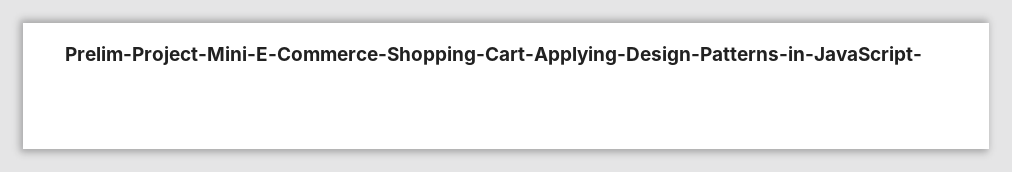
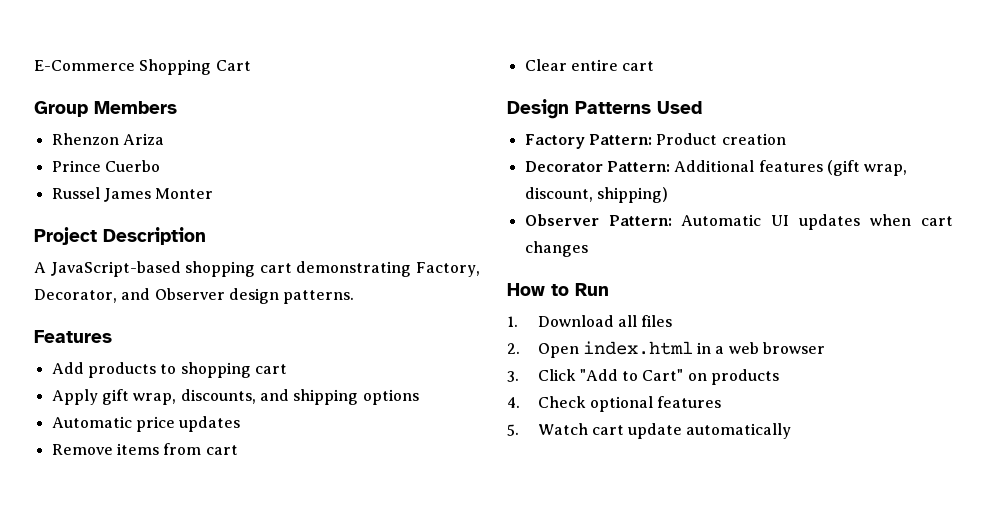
[65,46,922,66] Prelim-Project-Mini-E-Commerce-Shopping-Cart-Applying-Design-Patterns-in-JavaScript- -> [34,59,251,75] [34,101,177,117] [51,133,164,145] [51,160,160,172] [51,187,214,202] [34,227,206,245] [34,261,481,277] [34,288,355,304] [34,330,112,343] [51,362,287,378] [51,389,419,405] [51,416,241,432] [51,443,238,455] [524,59,655,71] [507,99,702,119] [524,133,786,149] [524,160,908,176] [524,187,668,203] [524,214,953,230] [524,241,588,257] [507,283,609,296] [507,315,673,327] [507,341,826,358] [507,369,780,385] [507,396,722,412] [507,423,792,439] E-Commerce Shopping Cart // Group Members // Rhenzon Ariza // Prince Cuerbo // Russel James Monter // Project Description // A JavaScript-based shopping cart demonstrating Factory, Decorator, and Observer design patterns. // Features // Add products to shopping cart // Apply gift wrap, discounts, and shipping options // Automatic price updates // Remove items from cart // Clear entire cart // Design Patterns Used // Factory Pattern: Product creation // Decorator Pattern: Additional features (gift wrap, discount, shipping) // Observer Pattern: Automatic UI updates when cart changes // How to Run // 1. Download all files // 2. Open index.html in a web browser // 3. Click "Add to Cart" on products // 4. Check optional features // 5. Watch cart update automatically

